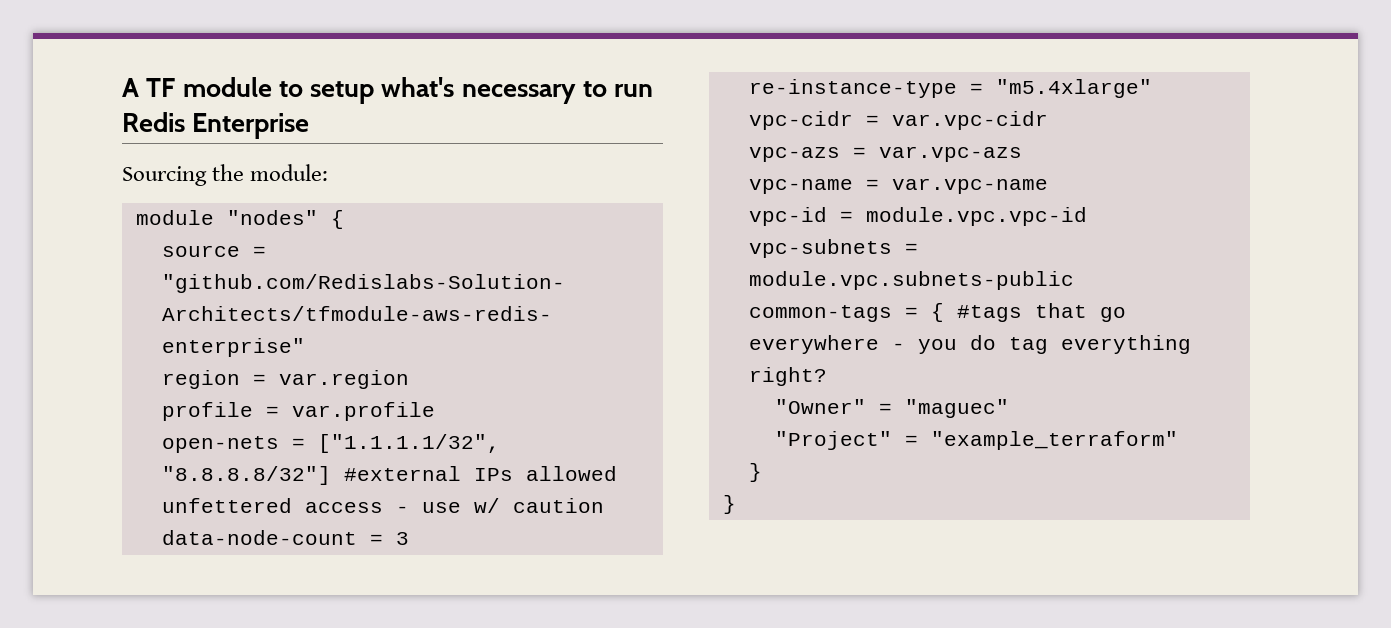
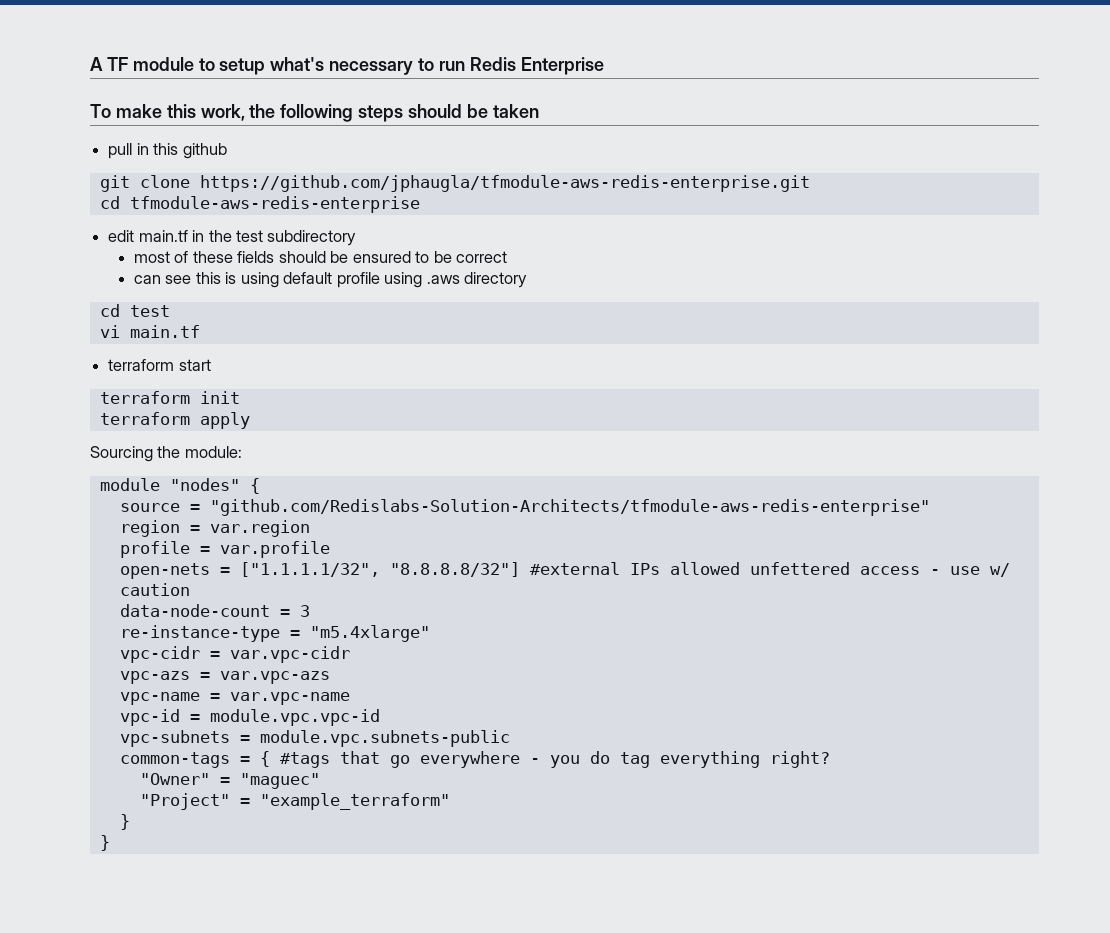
(310, 126) none -> [90,104,539,122] [108,143,227,159] [99,175,810,192] [99,196,420,213] [108,230,357,246] [133,251,508,263] [133,272,528,288] [99,304,170,317] [99,325,200,338] [108,359,211,371] [99,391,240,404] [99,412,250,429] // To make this work, the following steps should be taken // pull in this github // git clone https://github.com/jphaugla/tfmodule-aws-redis-enterprise.git // cd tfmodule-aws-redis-enterprise // edit main.tf in the test subdirectory // most of these fields should be ensured to be correct // can see this is using default profile using .aws directory // cd test // vi main.tf // terraform start // terraform init // terraform apply

